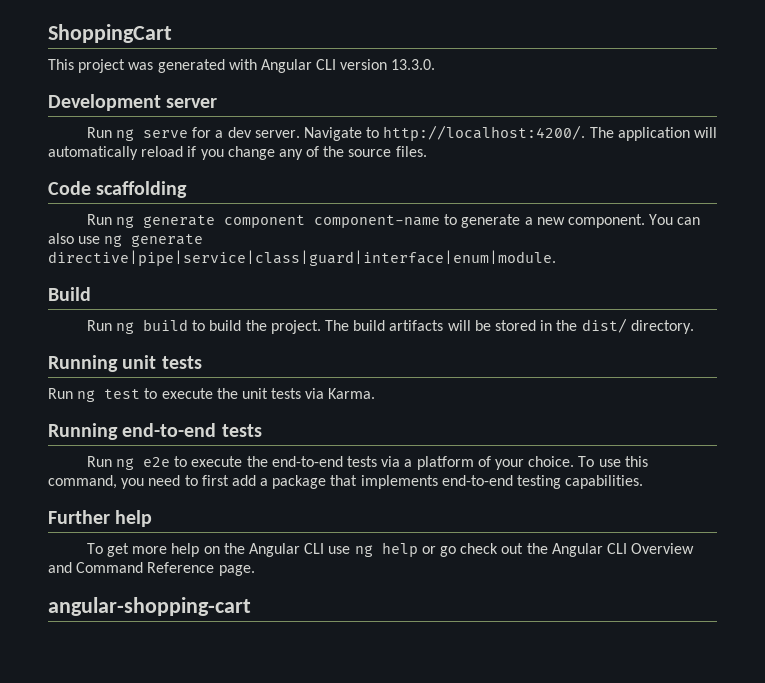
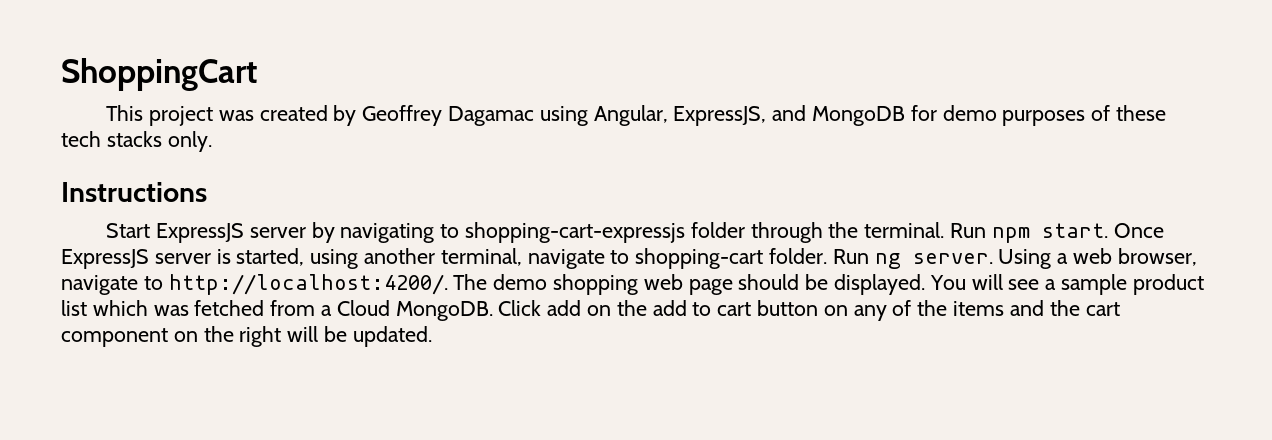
[157,59,436,73] [48,94,218,111] [86,125,717,141] [48,146,427,160] [48,181,188,198] [86,214,701,228] [48,233,204,247] [48,250,556,266] [48,287,91,301] [86,318,694,334] [48,355,202,372] [48,388,376,402] [48,423,262,440] [86,456,648,470] [48,475,644,489] [48,510,153,527] [86,542,695,557] [48,562,255,576] [48,597,251,616] generated with Angular CLI version 13.3.0. // Development server // Run ng serve for a dev server. Navigate to http://localhost:4200/. The application will automatically reload if you change any of the source files. // Code scaffolding // Run ng generate component component-name to generate a new component. You can also use ng generate directive|pipe|service|class|guard|interface|enum|module. // Build // Run ng build to build the project. The build artifacts will be stored in the dist/ directory. // Running unit tests // Run ng test to execute the unit tests via Karma. // Running end-to-end tests // Run ng e2e to execute the end-to-end tests via a platform of your choice. To use this command, you need to first add a package that implements end-to-end testing capabilities. // Further help // To get more help on the Angular CLI use ng help or go check out the Angular CLI Overview and Command Reference page. // angular-shopping-cart -> [259,105,1166,126] [61,131,212,152] [61,182,207,202] [106,222,1164,243] [61,248,1197,269] [61,274,1204,295] [61,300,1120,321] [61,326,432,347] created by Geoffrey Dagamac using Angular, ExpressJS, and MongoDB for demo purposes of these tech stacks only. // Instructions // Start ExpressJS server by navigating to shopping-cart-expressjs folder through the terminal. Run npm start. Once ExpressJS server is started, using another terminal, navigate to shopping-cart folder. Run ng server. Using a web browser, navigate to http://localhost:4200/. The demo shopping web page should be displayed. You will see a sample product list which was fetched from a Cloud MongoDB. Click add on the add to cart button on any of the items and the cart component on the right will be updated.

